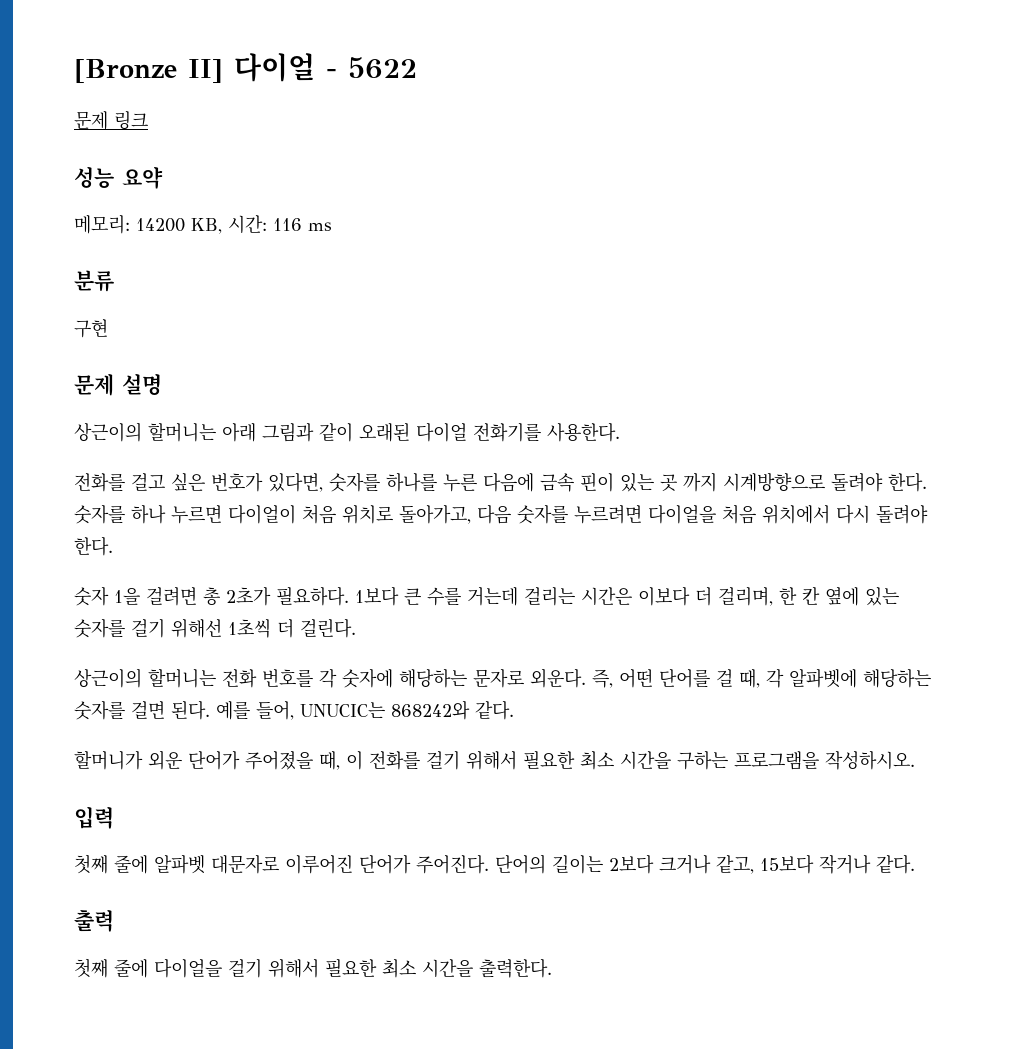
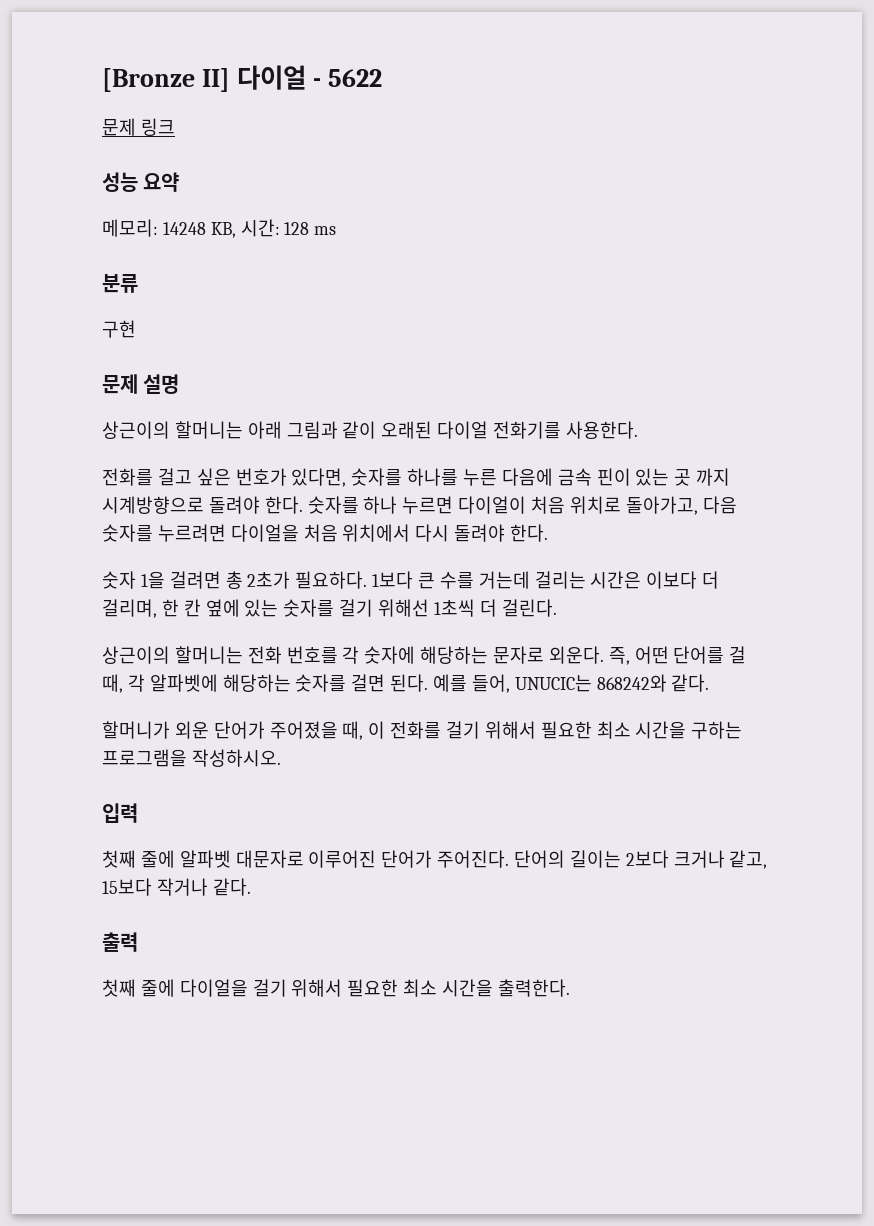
[136,218,185,232] 14200 -> [162,222,206,235] 14248
[273,218,302,231] 116 -> [284,222,310,235] 128

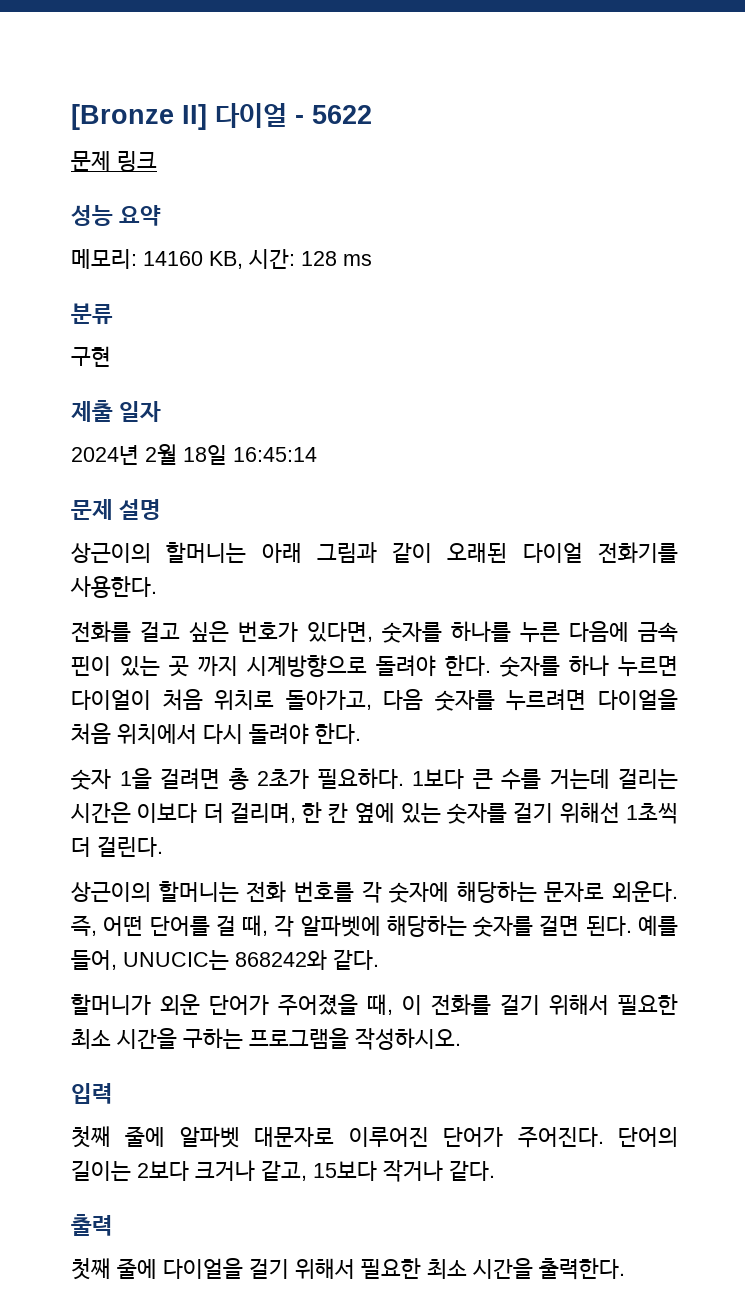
[162,222,206,235] 14248 -> [143,251,203,266] 14160
(136, 329) none -> [71,400,162,422] [71,444,317,465] // 제출 일자 // 2024년 2월 18일 16:45:14

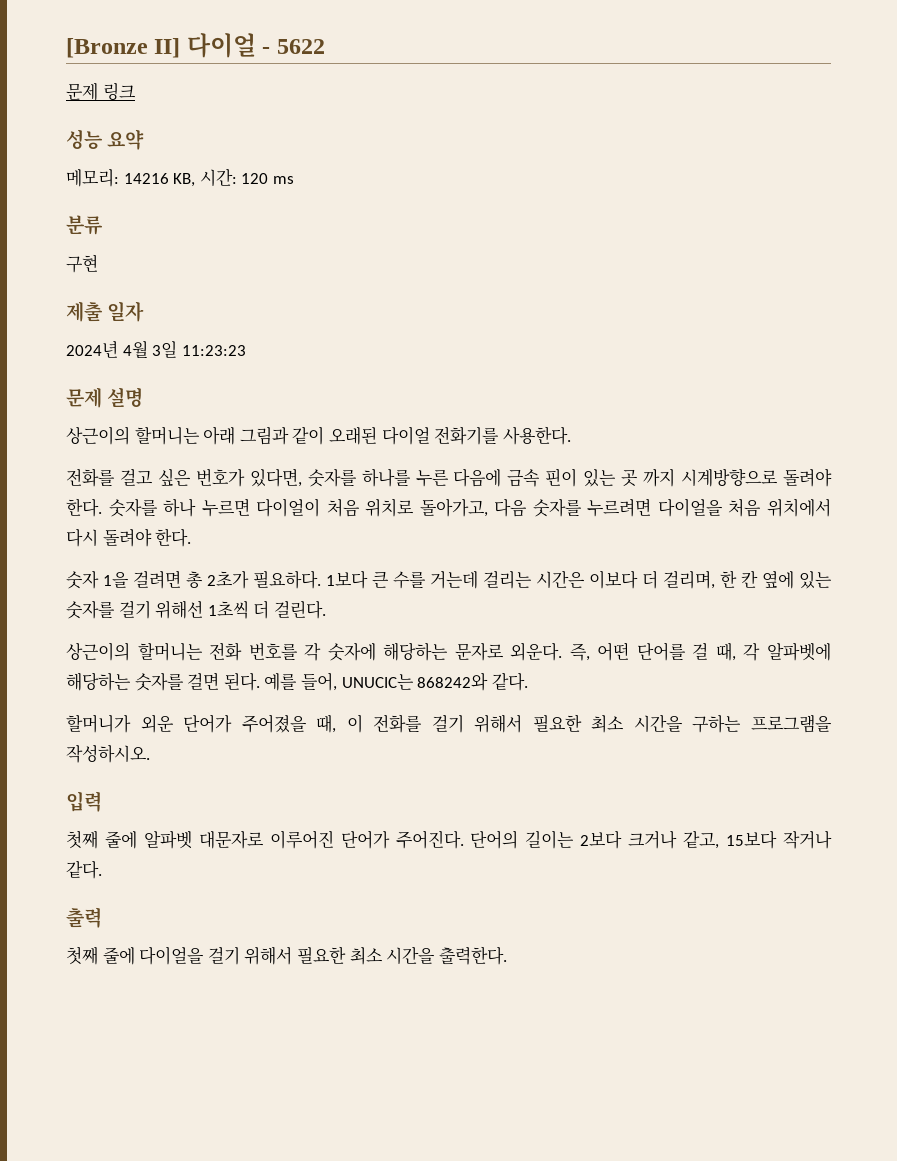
[143,251,203,266] 14160 -> [123,173,169,184] 14216
[301,251,337,266] 128 -> [241,173,269,184] 120
[145,444,317,465] 2월 18일 16:45:14 -> [122,341,246,358] 4월 3일 11:23:23

